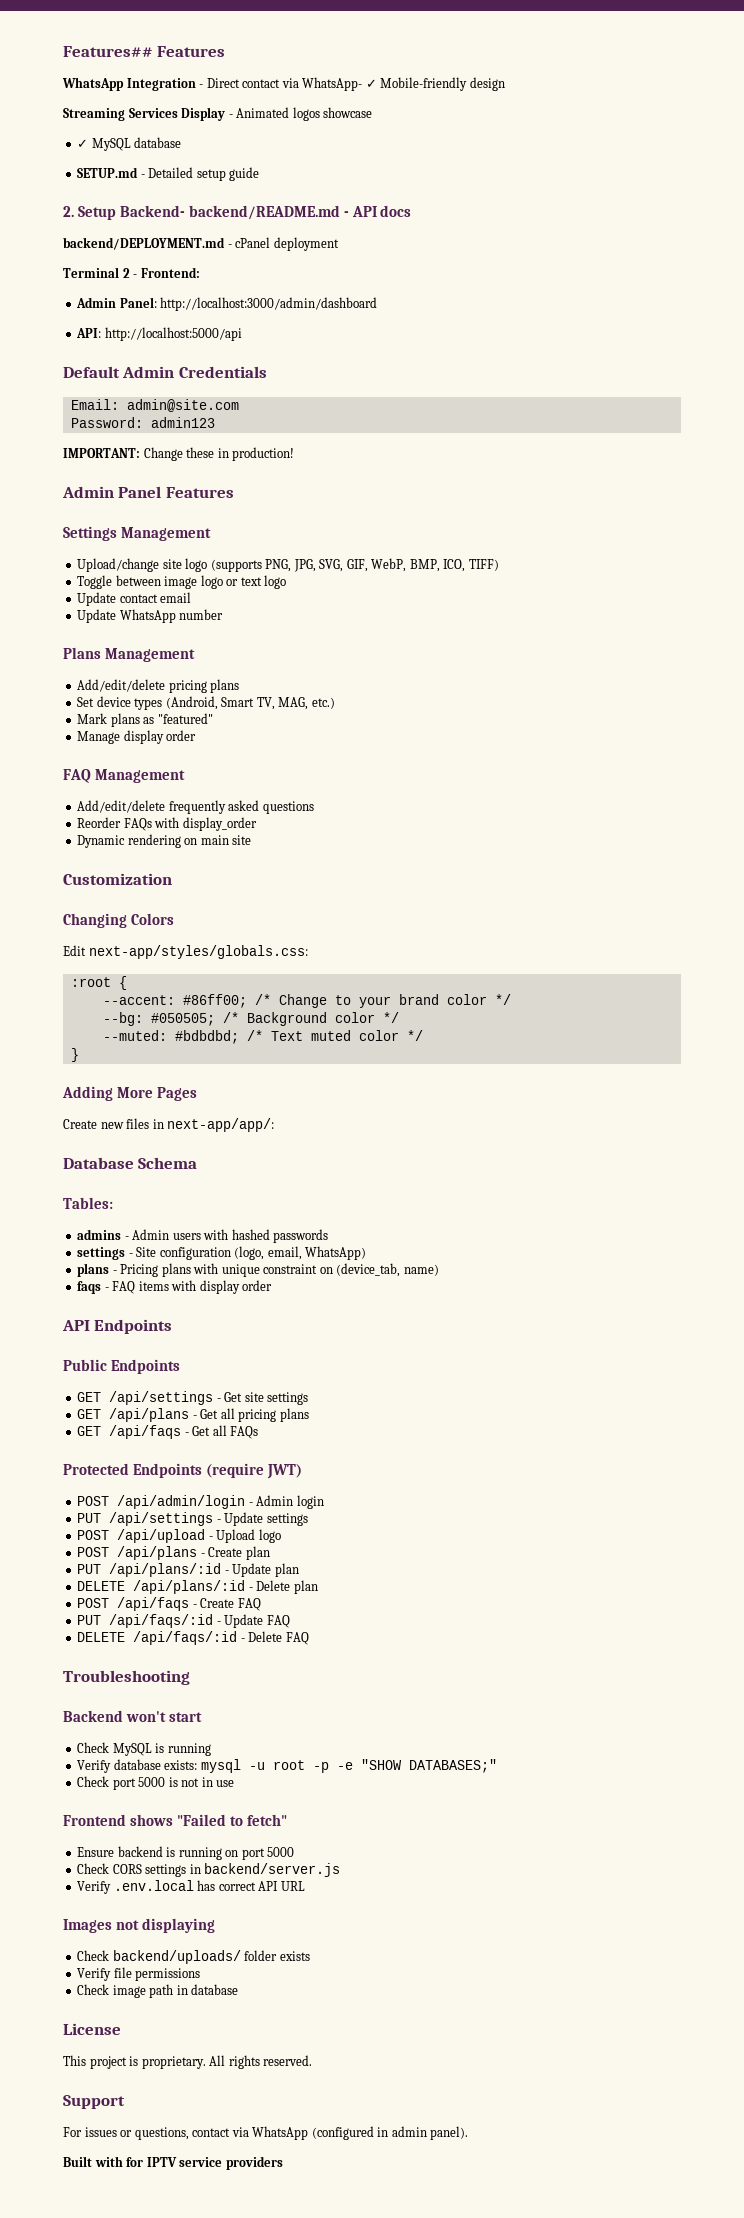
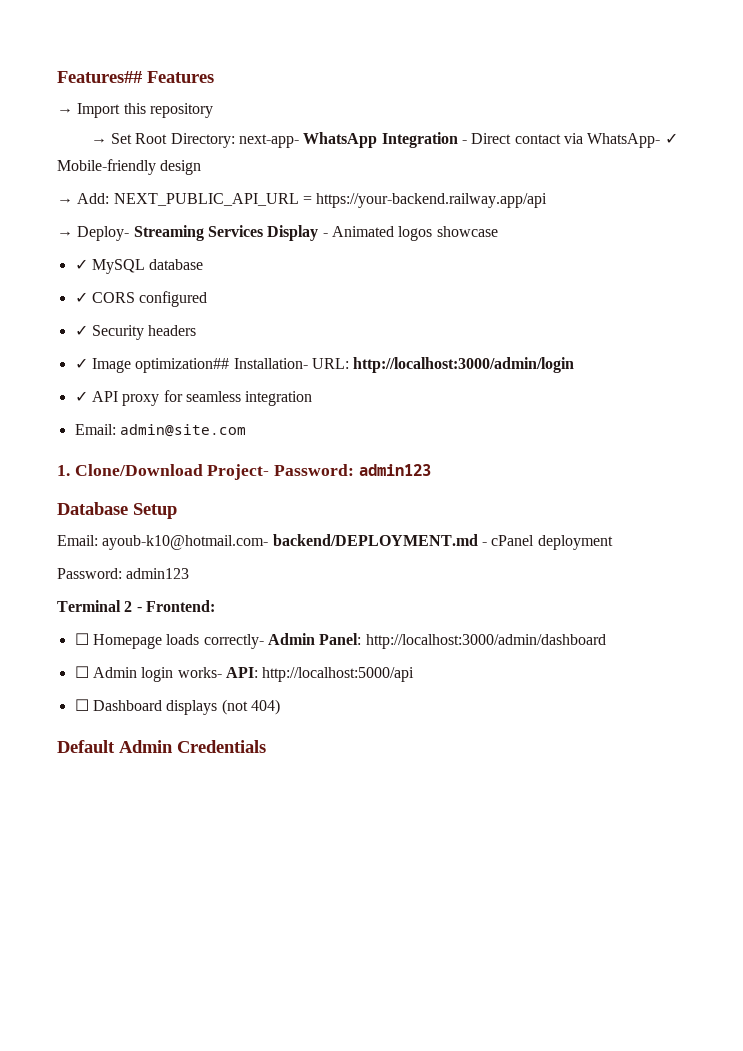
(226, 51) none -> [57,103,213,118] [90,133,299,148] → Import this repository // → Set Root Directory: next-app-
(505, 84) none -> [57,193,548,208] [57,226,130,241] → Add: NEXT_PUBLIC_API_URL = https://your-backend.railway.app/api // → Deploy-
[77,167,260,181] [63,205,412,220] SETUP.md - Detailed setup guide // 2. Setup Backend- backend/README.md - API docs // -> [74,291,208,307] [74,325,197,340] [74,357,575,373] [74,390,313,406] [74,424,246,437] [57,464,431,480] [57,502,177,519] [57,535,269,550] ✓ CORS configured // ✓ Security headers // ✓ Image optimization## Installation- URL: http://localhost:3000/admin/login // ✓ API proxy for seamless integration // Email: admin@site.com // 1. Clone/Download Project- Password: admin123 // Database Setup // Email: ayoub-k10@hotmail.com-
(339, 244) none -> [57,568,190,579] // Password: admin123
(200, 272) none -> [74,633,264,649] ☐ Homepage loads correctly-
[76,327,242,341] [63,366,267,378] [70,399,239,412] [70,417,215,428] [63,447,295,461] [62,486,234,498] [63,526,211,541] [77,558,499,572] [77,575,287,589] [77,592,192,606] [77,609,224,623] [63,647,195,662] [77,679,240,693] [77,696,335,710] [77,713,213,727] [77,730,197,744] [63,769,185,783] [77,800,314,814] [77,817,257,831] [77,834,252,848] [63,873,172,885] [63,913,174,928] [63,945,308,959] [70,976,127,990] [102,994,511,1008] [102,1012,399,1026] [102,1030,423,1044] [70,1048,79,1062] [62,1086,197,1101] [63,1118,275,1132] [63,1157,198,1169] [63,1197,113,1209] [77,1229,329,1243] [77,1246,367,1260] [77,1263,439,1277] [77,1280,273,1294] [62,1319,173,1334] [63,1359,180,1374] [77,1391,309,1405] [77,1408,309,1422] [77,1425,259,1439] [63,1463,302,1479] [77,1495,324,1509] [77,1512,308,1526] [77,1529,281,1543] [77,1546,270,1560] [77,1563,299,1577] [77,1580,318,1594] [77,1597,261,1611] [77,1614,290,1628] [77,1631,309,1645] [63,1670,190,1685] [63,1710,202,1722] [77,1742,211,1756] [77,1759,497,1773] [77,1776,235,1790] [63,1814,287,1826] [77,1846,295,1860] [77,1863,341,1877] [77,1880,305,1894] [63,1918,215,1933] [77,1950,310,1964] [77,1967,201,1981] [77,1984,239,1998] [63,2023,121,2035] [63,2055,313,2069] [63,2095,125,2109] [63,2126,469,2140] [63,2156,283,2170] API: http://localhost:5000/api // Default Admin Credentials // Email: admin@site.com // Password: admin123 // IMPORTANT: Change these in production! // Admin Panel Features // Settings Management // Upload/change site logo (supports PNG, JPG, SVG, GIF, WebP, BMP, ICO, TIFF) // Toggle between image logo or text logo // Update contact email // Update WhatsApp number // Plans Management // Add/edit/delete pricing plans // Set device types (Android, Smart TV, MAG, etc.) // Mark plans as "featured" // Manage display order // FAQ Management // Add/edit/delete frequently asked questions // Reorder FAQs with display_order // Dynamic rendering on main site // Customization // Changing Colors // Edit next-app/styles/globals.css: // :root { // --accent: #86ff00; /* Change to your brand color */ // --bg: #050505; /* Background color */ // --muted: #bdbdbd; /* Text muted color */ // } // Adding More Pages // Create new files in next-app/app/: // Database Schema // Tables: // admins - Admin users with hashed passwords // settings - Site configuration (logo, email, WhatsApp) // plans - Pricing plans with unique constraint on (device_tab, name) // faqs - FAQ items with display order // API Endpoints // Public Endpoints // GET /api/settings - Get site settings // GET /api/plans - Get all pricing plans // GET /api/faqs - Get all FAQs // Protected Endpoints (require JWT) // POST /api/admin/login - Admin login // PUT /api/settings - Update settings // POST /api/upload - Upload logo // POST /api/plans - Create plan // PUT /api/plans/:id - Update plan // DELETE /api/plans/:id - Delete plan // POST /api/faqs - Create FAQ // PUT /api/faqs/:id - Update FAQ // DELETE /api/faqs/:id - Delete FAQ // Troubleshooting // Backend won't start // Check MySQL is running // Verify database exists: mysql -u root -p -e "SHOW DATABASES;" // Check port 5000 is not in use // Frontend shows "Failed to fetch" // Ensure backend is running on port 5000 // Check CORS settings in backend/server.js // Verify .env.local has correct API URL // Images not displaying // Check backend/uploads/ folder exists // Verify file permissions // Check image path in database // License // This project is proprietary. All rights reserved. // Support // For issues or questions, contact via WhatsApp (configured in admin panel). // Built with for IPTV service providers -> [74,666,415,682] [74,699,280,715] [57,740,266,753] ☐ Admin login works- API: http://localhost:5000/api // ☐ Dashboard displays (not 404) // Default Admin Credentials

